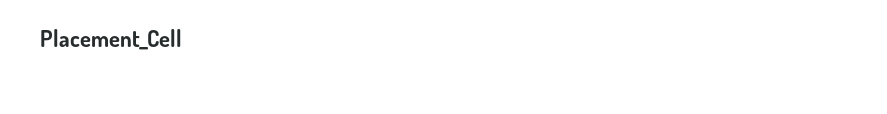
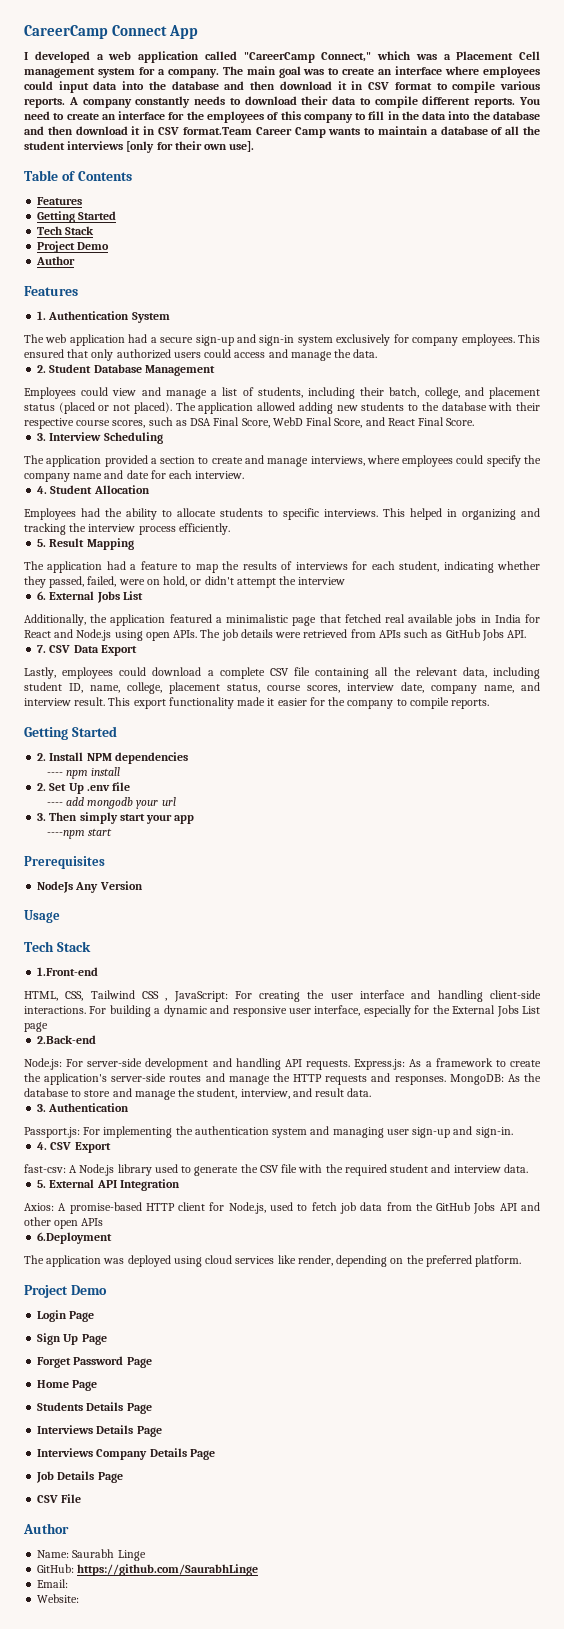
[40,29,182,50] Placement_Cell -> [24,25,199,39] [24,51,540,63] [24,66,540,78] [24,81,540,93] [24,96,540,108] [24,111,540,123] [24,126,540,138] [24,141,255,153] [24,170,132,181] [37,197,83,205] [37,211,117,223] [37,226,95,235] [37,241,110,253] [36,256,76,265] [24,286,78,296] [37,311,170,323] [24,334,540,346] [24,349,378,361] [37,364,215,376] [24,387,541,399] [24,402,541,414] [24,417,475,429] [37,432,163,444] [24,455,541,467] [24,470,245,482] [37,485,150,494] [24,508,540,520] [24,523,230,535] [37,538,134,550] [24,561,540,573] [24,576,346,588] [37,591,143,603] [24,614,540,626] [24,629,527,641] [37,645,137,656] [24,667,540,679] [24,682,540,694] [24,697,490,709] [24,726,117,740] [37,752,188,764] [46,767,121,779] [37,782,131,794] [46,797,176,809] [37,812,195,824] [46,828,112,839] [24,856,105,869] [37,881,143,893] [24,910,60,923] [24,941,91,952] [37,967,99,976] [24,990,542,1002] [24,1005,541,1017] [24,1022,48,1032] [37,1035,97,1044] [24,1058,541,1070] [24,1073,541,1085] [24,1088,372,1100] [37,1103,130,1112] [24,1126,513,1138] [37,1142,111,1153] [24,1164,528,1176] [37,1179,180,1191] [24,1202,541,1214] [24,1217,104,1229] [37,1232,113,1244] [24,1255,522,1267] [24,1285,107,1298] [37,1310,95,1322] [37,1333,107,1345] [37,1356,152,1368] [37,1380,98,1391] [37,1402,152,1414] [37,1425,162,1437] [37,1448,215,1460] [36,1471,123,1483] [37,1494,82,1503] [23,1523,69,1534] [37,1549,146,1561] [37,1564,259,1576] [37,1579,69,1588] [37,1594,80,1603] CareerCamp Connect App // I developed a web application called "CareerCamp Connect," which was a Placement Cell management system for a company. The main goal was to create an interface where employees could input data into the database and then download it in CSV format to compile various reports. A company constantly needs to download their data to compile different reports. You need to create an interface for the employees of this company to fill in the data into the database and then download it in CSV format.Team Career Camp wants to maintain a database of all the student interviews [only for their own use]. // Table of Contents // Features // Getting Started // Tech Stack // Project Demo // Author // Features // 1. Authentication System // The web application had a secure sign-up and sign-in system exclusively for company employees. This ensured that only authorized users could access and manage the data. // 2. Student Database Management // Employees could view and manage a list of students, including their batch, college, and placement status (placed or not placed). The application allowed adding new students to the database with their respective course scores, such as DSA Final Score, WebD Final Score, and React Final Score. // 3. Interview Scheduling // The application provided a section to create and manage interviews, where employees could specify the company name and date for each interview. // 4. Student Allocation // Employees had the ability to allocate students to specific interviews. This helped in organizing and tracking the interview process efficiently. // 5. Result Mapping // The application had a feature to map the results of interviews for each student, indicating whether they passed, failed, were on hold, or didn't attempt the interview // 6. External Jobs List // Additionally, the application featured a minimalistic page that fetched real available jobs in India for React and Node.js using open APIs. The job details were retrieved from APIs such as GitHub Jobs API. // 7. CSV Data Export // Lastly, employees could download a complete CSV file containing all the relevant data, including student ID, name, college, placement status, course scores, interview date, company name, and interview result. This export functionality made it easier for the company to compile reports. // Getting Started // 2. Install NPM dependencies // ---- npm install // 2. Set Up .env file // ---- add mongodb your url // 3. Then simply start your app // ----npm start // Prerequisites // NodeJs Any Version // Usage // Tech Stack // 1.Front-end // HTML, CSS, Tailwind CSS , JavaScript: For creating the user interface and handling client-side interactions. For building a dynamic and responsive user interface, especially for the External Jobs List page // 2.Back-end // Node.js: For server-side development and handling API requests. Express.js: As a framework to create the application's server-side routes and manage the HTTP requests and responses. MongoDB: As the database to store and manage the student, interview, and result data. // 3. Authentication // Passport.js: For implementing the authentication system and managing user sign-up and sign-in. // 4. CSV Export // fast-csv: A Node.js library used to generate the CSV file with the required student and interview data. // 5. External API Integration // Axios: A promise-based HTTP client for Node.js, used to fetch job data from the GitHub Jobs API and other open APIs // 6.Deployment // The application was deployed using cloud services like render, depending on the preferred platform. // Project Demo // Login Page // Sign Up Page // Forget Password Page // Home Page // Students Details Page // Interviews Details Page // Interviews Company Details Page // Job Details Page // CSV File // Author // Name: Saurabh Linge // GitHub: https://github.com/SaurabhLinge // Email: // Website:

